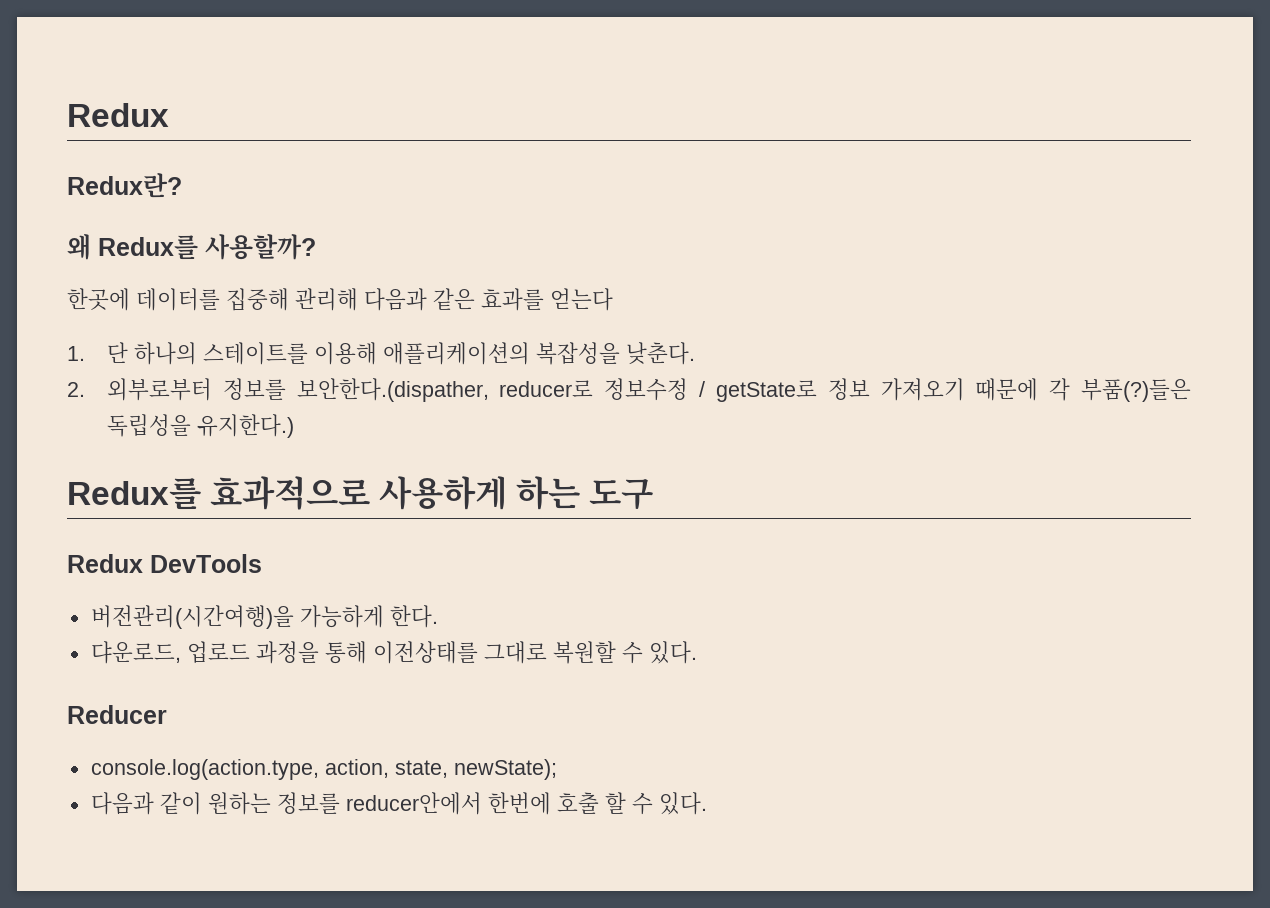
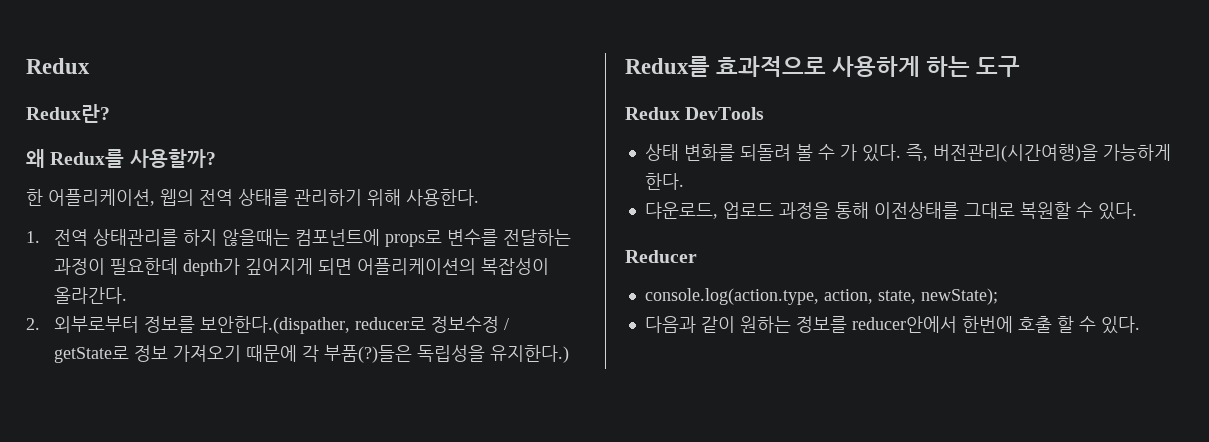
[67,288,613,311] [67,342,695,365] 한곳에 데이터를 집중해 관리해 다음과 같은 효과를 얻는다 // 1. 단 하나의 스테이트를 이용해 애플리케이션의 복잡성을 낮춘다. -> [26,189,479,206] [26,229,572,247] [54,258,550,276] [54,287,128,304] 한 어플리케이션, 웹의 전역 상태를 관리하기 위해 사용한다. // 1. 전역 상태관리를 하지 않을때는 컴포넌트에 props로 변수를 전달하는 과정이 필요한데 depth가 깊어지게 되면 어플리케이션의 복잡성이 올라간다.
(262, 563) none -> [644,144,928,162] 상태 변화를 되돌려 볼 수 가 있다. 즉,

